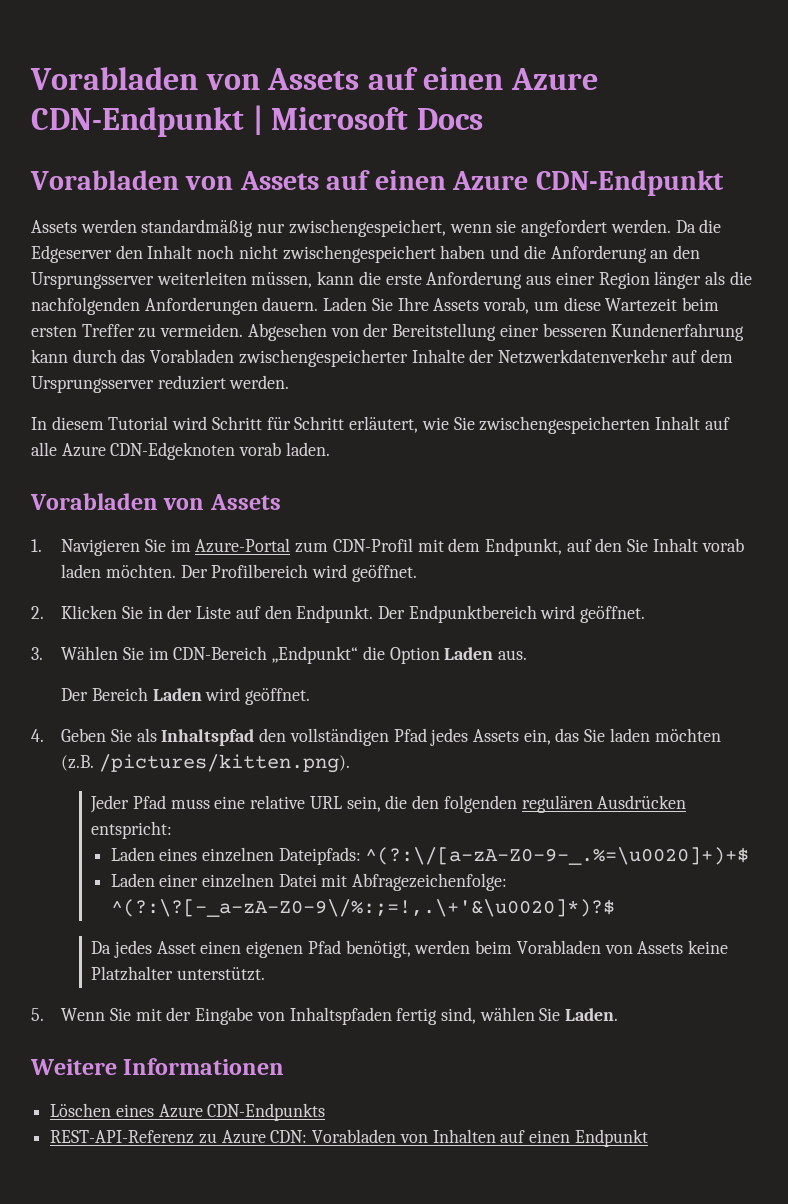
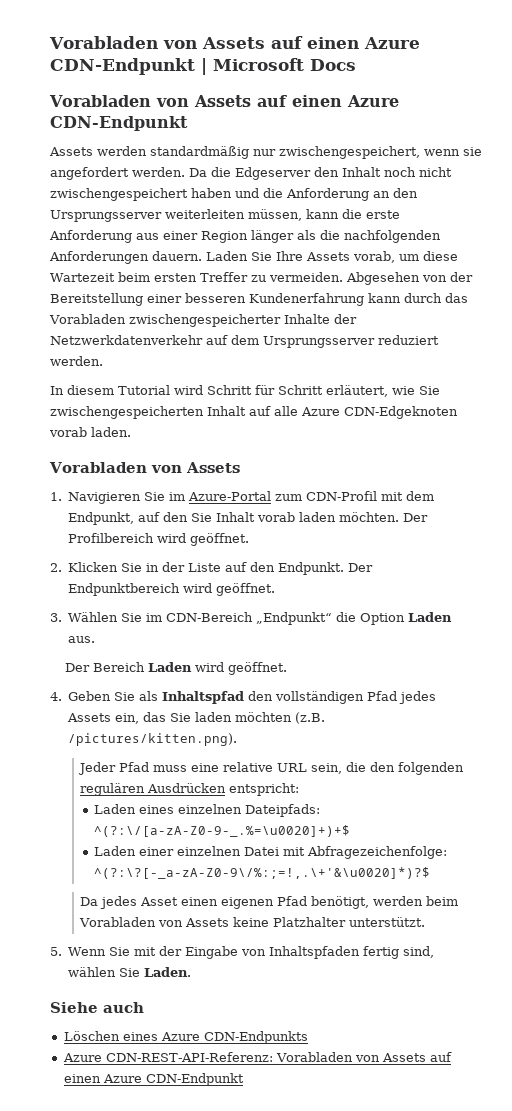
[30,1058,285,1075] Weitere Informationen -> [50,1002,144,1013] Siehe auch
[50,1129,648,1147] REST-API-Referenz zu Azure CDN: Vorabladen von Inhalten auf einen Endpunkt -> [62,1052,452,1062] [63,1073,244,1086] Azure CDN-REST-API-Referenz: Vorabladen von Assets auf einen Azure CDN-Endpunkt

